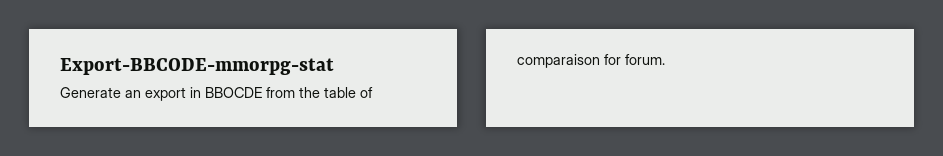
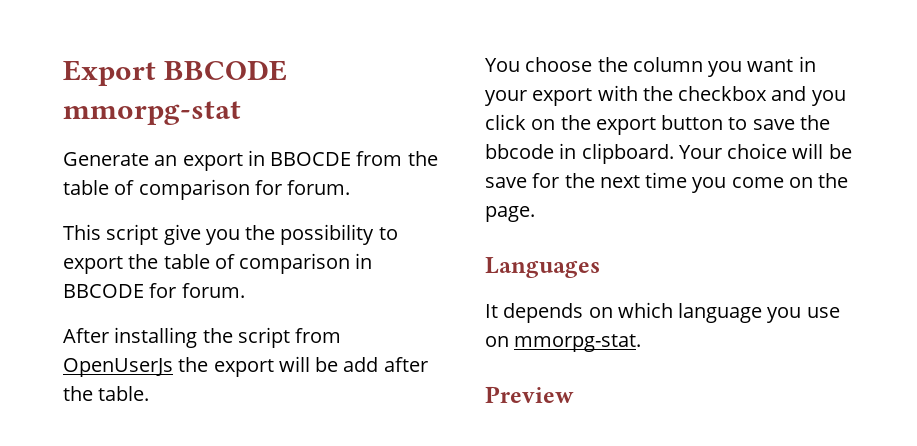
[60,58,334,75] Export-BBCODE-mmorpg-stat -> [63,60,288,86] [63,101,241,125] Export BBCODE mmorpg-stat
[517,54,665,68] comparaison for forum. -> [138,179,351,200] [63,224,398,245] [63,253,373,274] [63,283,245,298] [63,327,342,348] [63,356,428,377] [63,386,150,401] [485,56,816,77] [485,85,846,106] [485,114,830,135] [485,143,852,164] [485,172,849,193] [485,206,535,222] [485,257,600,278] [485,302,840,323] [485,334,642,352] [485,386,574,403] comparison for forum. // This script give you the possibility to export the table of comparison in BBCODE for forum. // After installing the script from OpenUserJs the export will be add after the table. // You choose the column you want in your export with the checkbox and you click on the export button to save the bbcode in clipboard. Your choice will be save for the next time you come on the page. // Languages // It depends on which language you use on mmorpg-stat. // Preview

